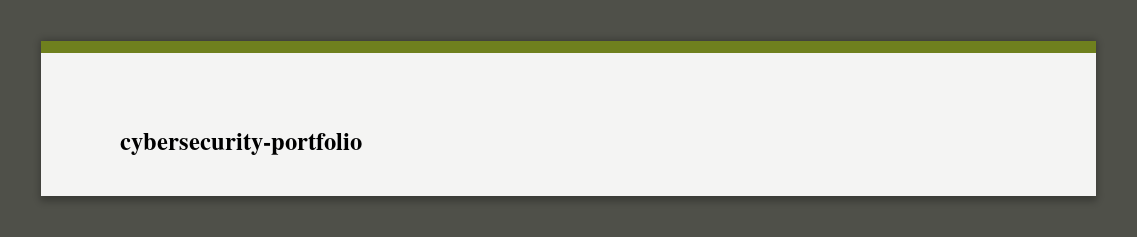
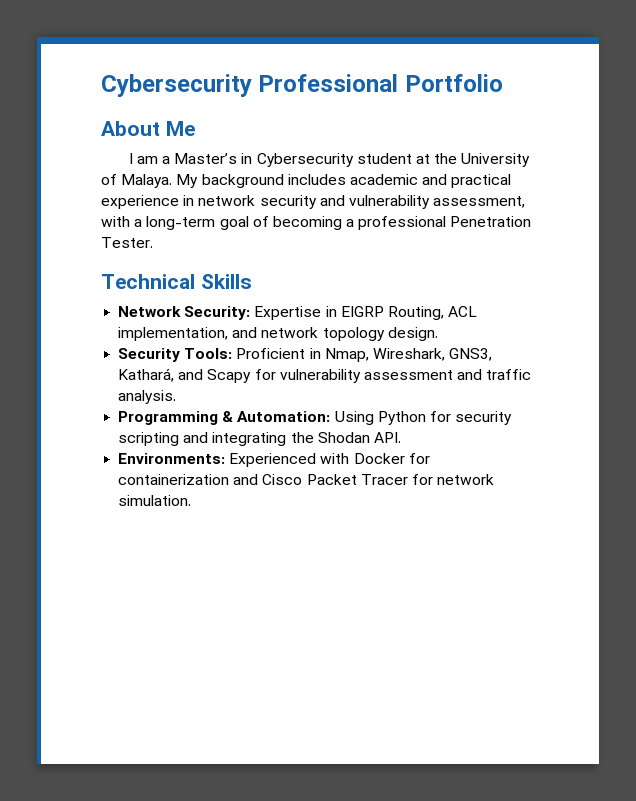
[120,133,362,155] cybersecurity-portfolio -> [101,74,503,97] [101,121,195,136] [128,153,531,167] [101,174,512,188] [101,195,526,209] [101,216,532,230] [101,237,153,248] [101,274,252,289] [118,306,478,320] [118,327,438,341] [118,348,493,362] [118,368,532,383] [118,390,177,404] [118,411,513,425] [118,432,401,446] [118,453,430,467] [118,474,495,485] [118,495,192,506] Cybersecurity Professional Portfolio // About Me // I am a Master’s in Cybersecurity student at the University of Malaya. My background includes academic and practical experience in network security and vulnerability assessment, with a long-term goal of becoming a professional Penetration Tester. // Technical Skills // Network Security: Expertise in EIGRP Routing, ACL implementation, and network topology design. // Security Tools: Proficient in Nmap, Wireshark, GNS3, Kathará, and Scapy for vulnerability assessment and traffic analysis. // Programming & Automation: Using Python for security scripting and integrating the Shodan API. // Environments: Experienced with Docker for containerization and Cisco Packet Tracer for network simulation.

